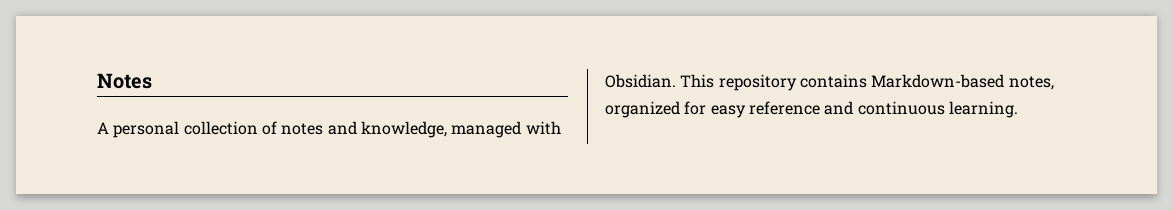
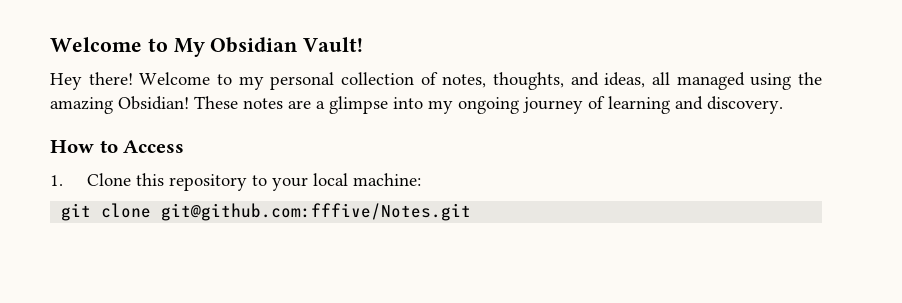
[97,73,152,89] [97,121,561,138] [605,74,1054,91] [605,101,1018,118] Notes // A personal collection of notes and knowledge, managed with Obsidian. This repository contains Markdown-based notes, organized for easy reference and continuous learning. -> [50,37,364,57] [50,72,822,90] [50,96,783,114] [50,140,185,153] [50,173,421,191] [61,203,472,221] Welcome to My Obsidian Vault! // Hey there! Welcome to my personal collection of notes, thoughts, and ideas, all managed using the amazing Obsidian! These notes are a glimpse into my ongoing journey of learning and discovery. // How to Access // 1. Clone this repository to your local machine: // git clone git@github.com:fffive/Notes.git

